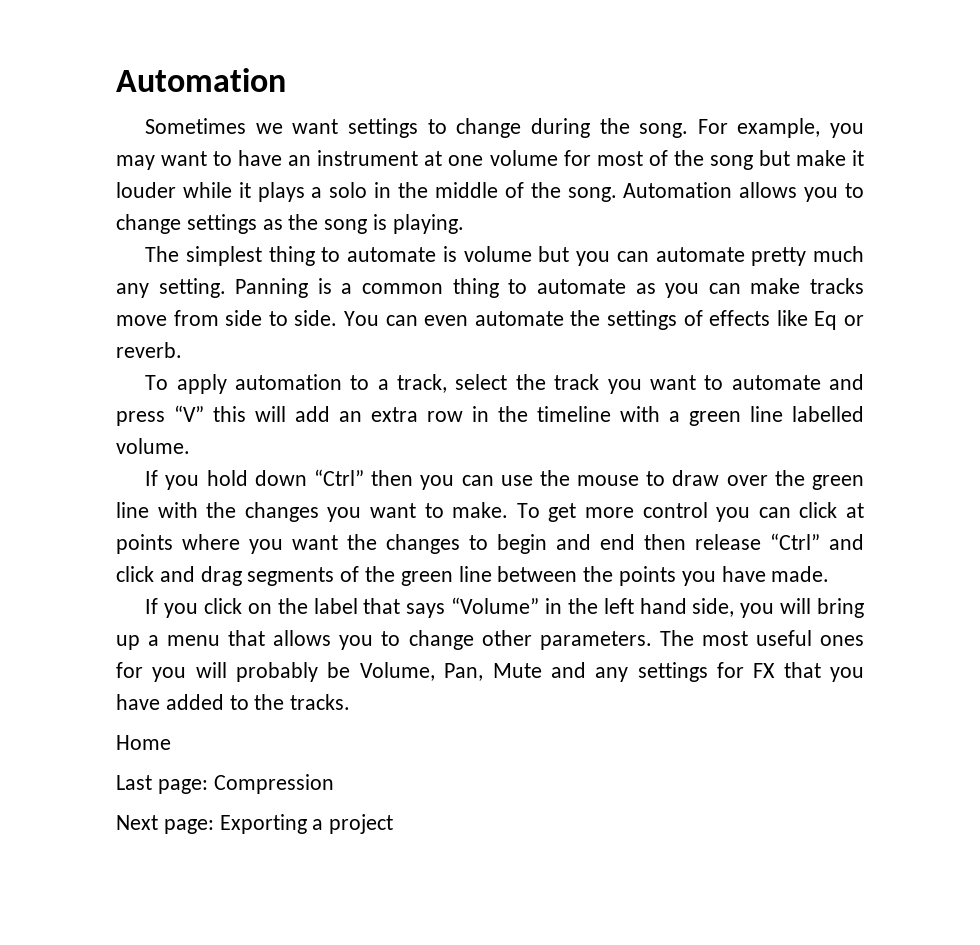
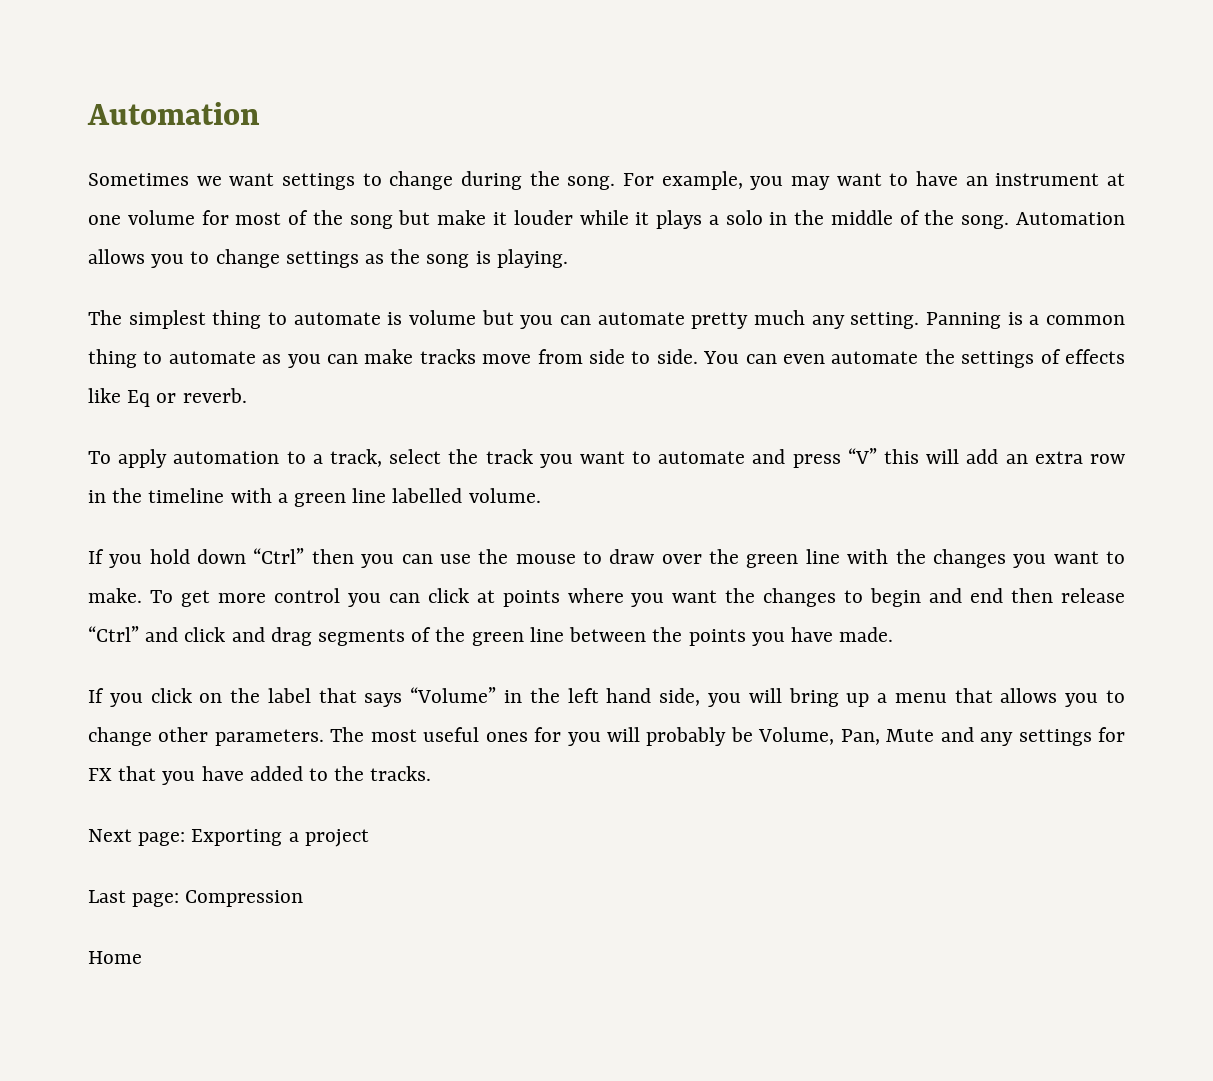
[116,735,171,750] [116,774,334,794] [116,814,394,834] Home // Last page: Compression // Next page: Exporting a project -> [88,829,369,847] [88,890,304,907] [88,951,142,964] Next page: Exporting a project // Last page: Compression // Home

